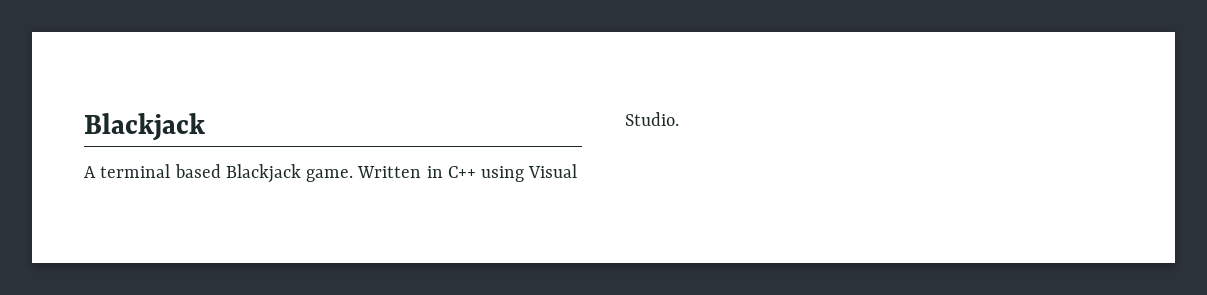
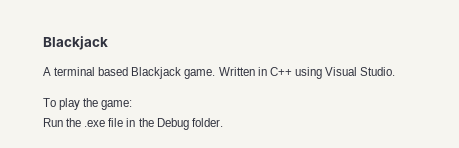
(679, 119) none -> [43,98,133,110] [43,118,223,130] // To play the game: // Run the .exe file in the Debug folder.

